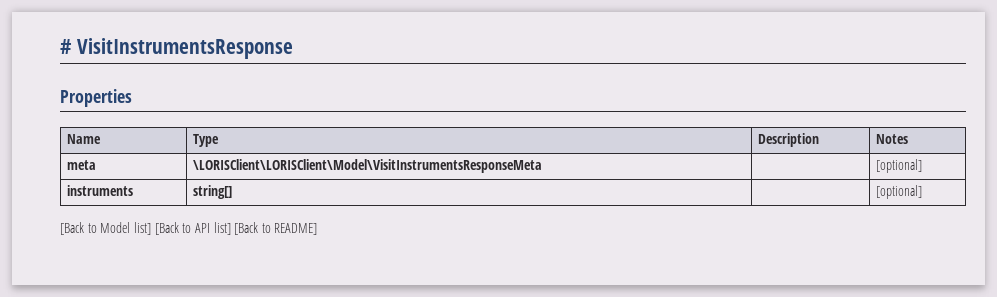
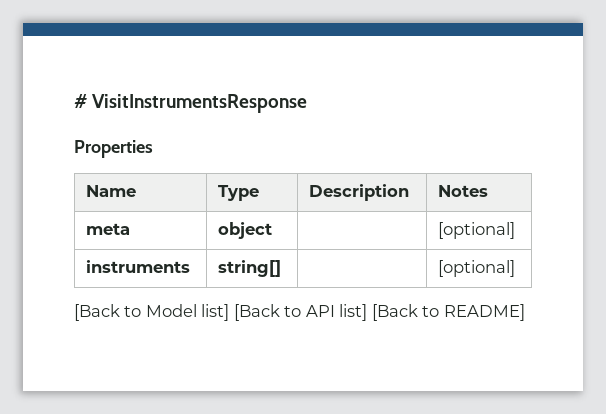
[193,159,543,173] \LORISClient\LORISClient\Model\VisitInstrumentsResponseMeta -> [217,222,272,239] object

